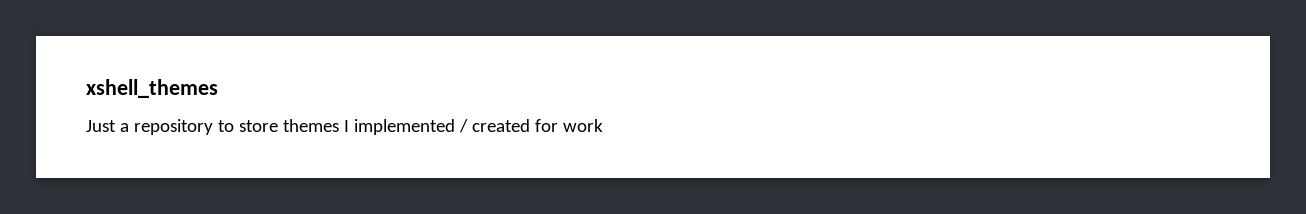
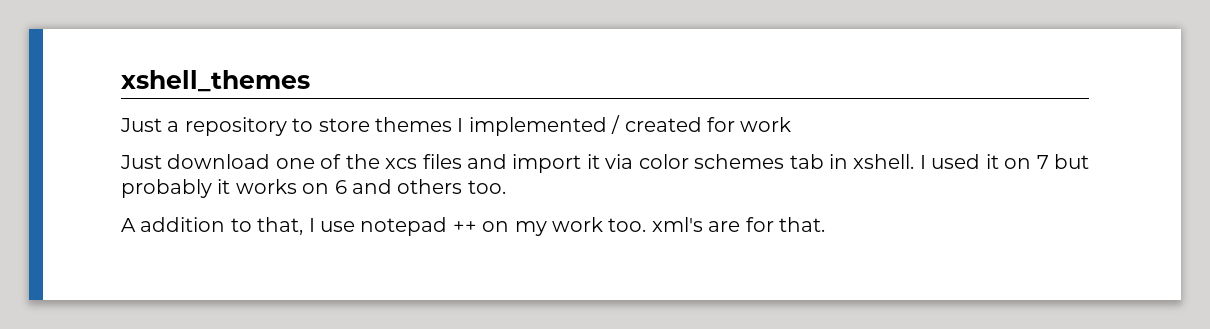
(603, 125) none -> [120,154,1090,173] [121,179,506,198] [121,217,825,236] // Just download one of the xcs files and import it via color schemes tab in xshell. I used it on 7 but probably it works on 6 and others too. // A addition to that, I use notepad ++ on my work too. xml's are for that.

